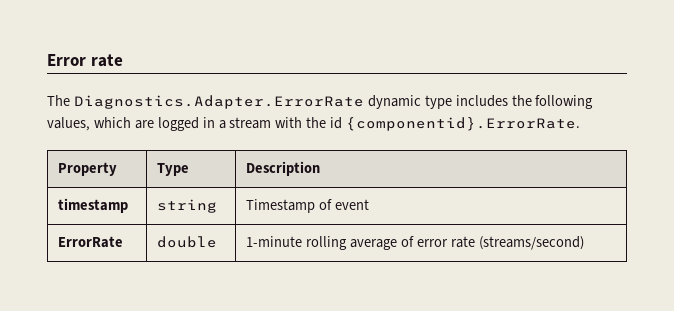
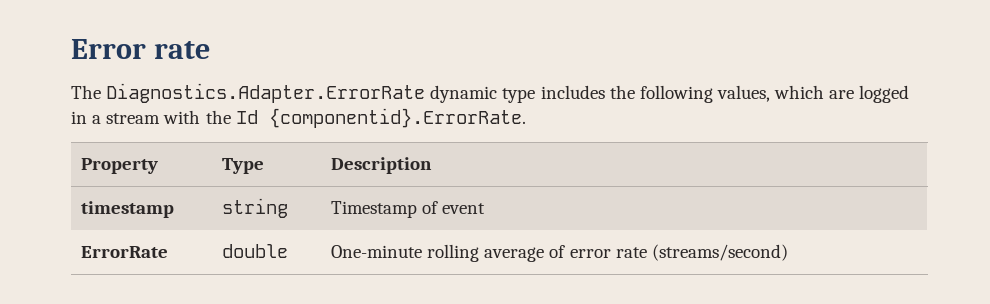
[330,117,343,129] id -> [235,110,258,124] Id
[246,236,303,247] 1-minute -> [331,245,423,258] One-minute

